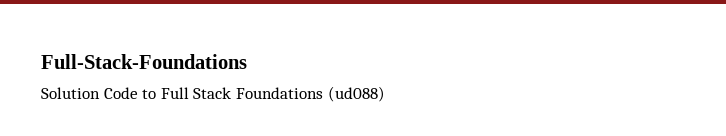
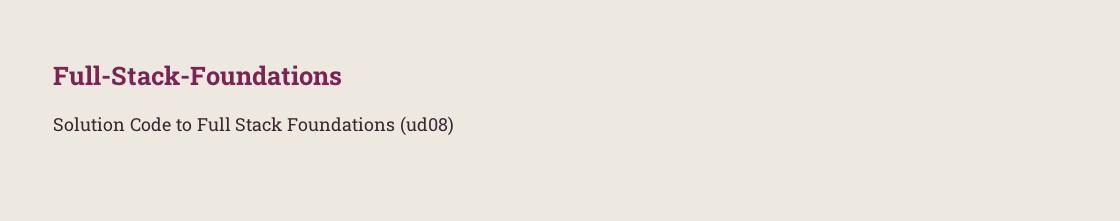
[327,86,385,102] (ud088) -> [400,116,455,136] (ud08)

